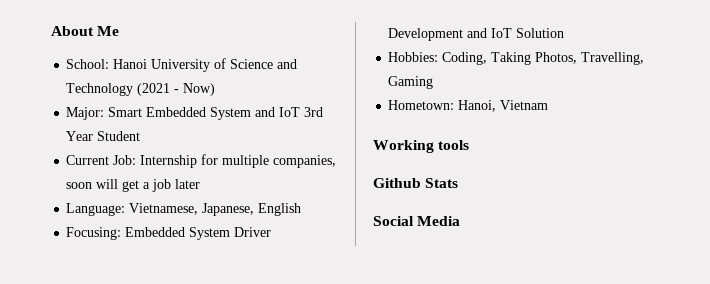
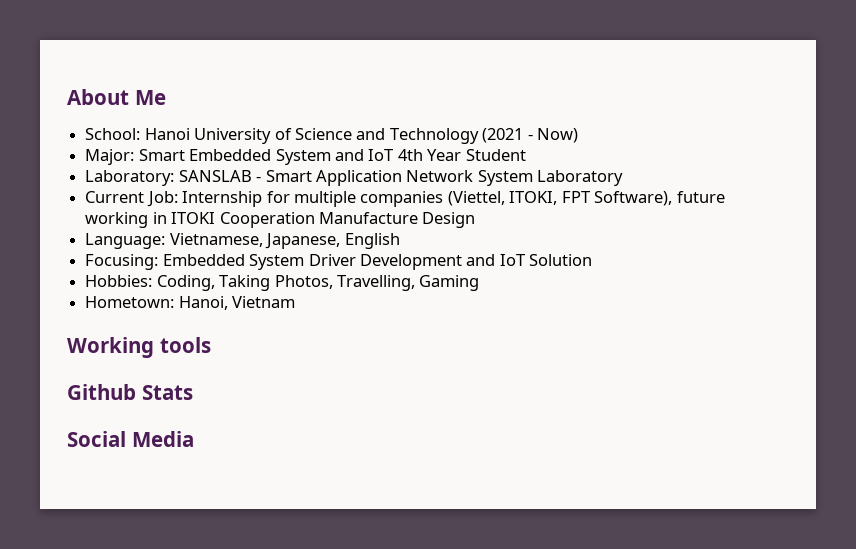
[304,107,324,117] 3rd -> [397,149,423,161] 4th
(141, 136) none -> [85,170,624,186] // Laboratory: SANSLAB - Smart Application Network System Laboratory
[273,155,337,168] [66,179,201,192] companies, soon will get a job later -> [360,191,725,207] [85,212,476,228] companies (Viettel, ITOKI, FPT Software), future working in ITOKI Cooperation Manufacture Design

